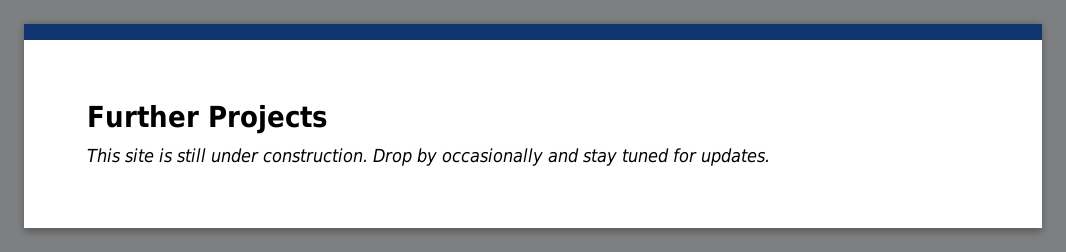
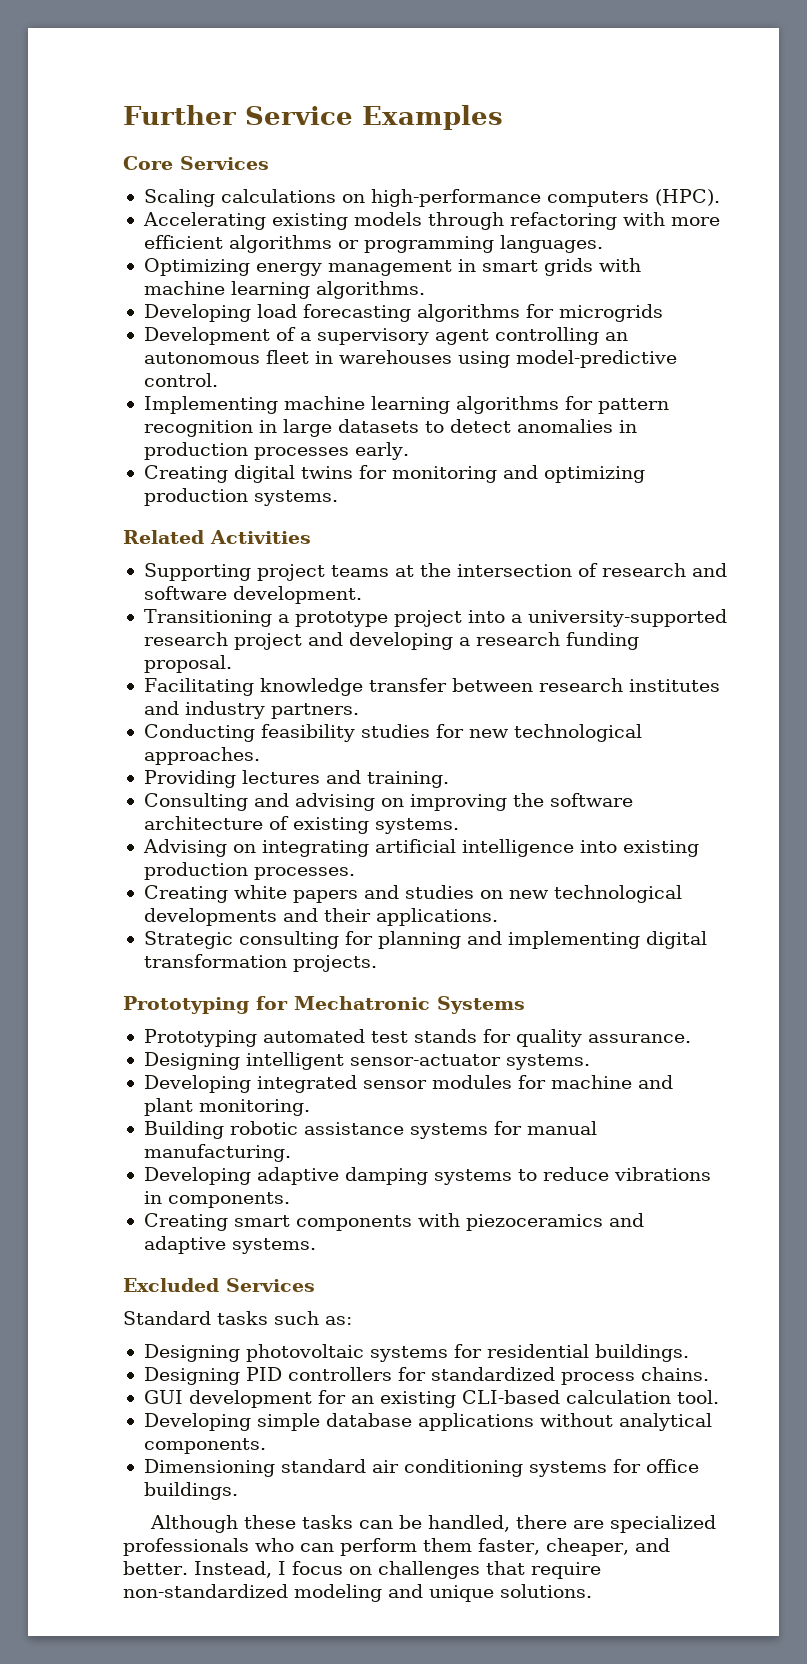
[207,104,328,134] [87,148,770,166] Projects // This site is still under construction. Drop by occasionally and stay tuned for updates. -> [245,105,503,130] [123,156,269,170] [143,189,720,207] [142,212,720,230] [143,235,603,253] [143,258,641,276] [143,281,425,299] [143,304,663,322] [143,327,628,345] [143,350,677,368] [143,373,218,387] [143,396,669,414] [143,419,637,437] [143,442,409,460] [143,465,645,483] [143,488,338,506] [123,530,311,544] [143,563,727,581] [143,586,362,604] [143,609,727,627] [143,632,639,650] [143,655,232,673] [143,678,720,696] [143,701,359,719] [143,724,642,742] [143,747,260,765] [143,770,449,788] [143,793,633,811] [143,816,459,834] [142,839,699,857] [143,862,355,880] [143,885,682,903] [143,908,498,926] [143,931,707,949] [143,954,377,972] [123,996,525,1014] [143,1029,691,1047] [143,1052,590,1070] [143,1075,673,1093] [143,1098,310,1116] [143,1121,597,1139] [143,1144,291,1162] [143,1167,711,1185] [143,1191,290,1208] [143,1213,644,1231] [143,1236,316,1254] [123,1278,315,1292] [123,1311,352,1325] [143,1344,689,1362] [143,1367,709,1385] [143,1390,719,1408] [143,1413,712,1431] [143,1438,266,1454] [143,1459,699,1477] [143,1482,238,1500] [149,1515,716,1533] [123,1538,670,1556] [123,1561,601,1579] [123,1584,592,1602] Service Examples // Core Services // Scaling calculations on high-performance computers (HPC). // Accelerating existing models through refactoring with more efficient algorithms or programming languages. // Optimizing energy management in smart grids with machine learning algorithms. // Developing load forecasting algorithms for microgrids // Development of a supervisory agent controlling an autonomous fleet in warehouses using model-predictive control. // Implementing machine learning algorithms for pattern recognition in large datasets to detect anomalies in production processes early. // Creating digital twins for monitoring and optimizing production systems. // Related Activities // Supporting project teams at the intersection of research and software development. // Transitioning a prototype project into a university-supported research project and developing a research funding proposal. // Facilitating knowledge transfer between research institutes and industry partners. // Conducting feasibility studies for new technological approaches. // Providing lectures and training. // Consulting and advising on improving the software architecture of existing systems. // Advising on integrating artificial intelligence into existing production processes. // Creating white papers and studies on new technological developments and their applications. // Strategic consulting for planning and implementing digital transformation projects. // Prototyping for Mechatronic Systems // Prototyping automated test stands for quality assurance. // Designing intelligent sensor-actuator systems. // Developing integrated sensor modules for machine and plant monitoring. // Building robotic assistance systems for manual manufacturing. // Developing adaptive damping systems to reduce vibrations in components. // Creating smart components with piezoceramics and adaptive systems. // Excluded Services // Standard tasks such as: // Designing photovoltaic systems for residential buildings. // Designing PID controllers for standardized process chains. // GUI development for an existing CLI-based calculation tool. // Developing simple database applications without analytical components. // Dimensioning standard air conditioning systems for office buildings. // Although these tasks can be handled, there are specialized professionals who can perform them faster, cheaper, and better. Instead, I focus on challenges that require non-standardized modeling and unique solutions.

